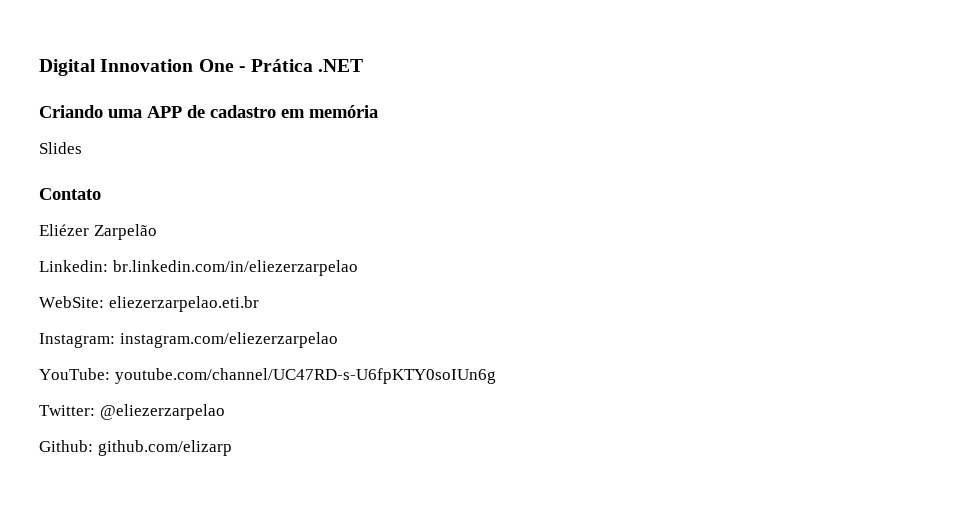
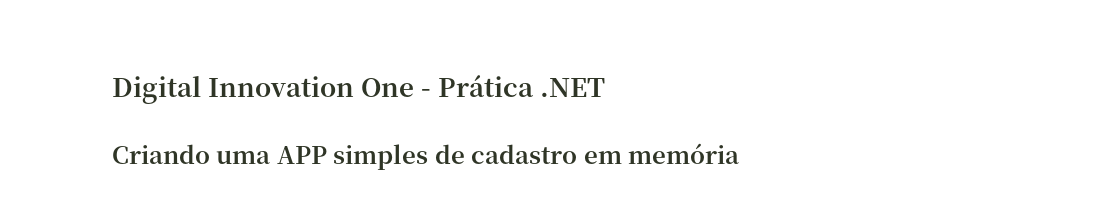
(182, 112) none -> [333,144,429,170] simples
[39,142,82,154] [39,188,101,200] [39,224,157,240] [39,260,358,276] [39,296,259,312] [39,332,338,348] [39,368,496,384] [39,404,225,420] [39,440,232,456] // Slides // Contato // Eliézer Zarpelão // Linkedin: br.linkedin.com/in/eliezerzarpelao // WebSite: eliezerzarpelao.eti.br // Instagram: instagram.com/eliezerzarpelao // YouTube: youtube.com/channel/UC47RD-s-U6fpKTY0soIUn6g // Twitter: @eliezerzarpelao // Github: github.com/elizarp -> (740, 153) none

